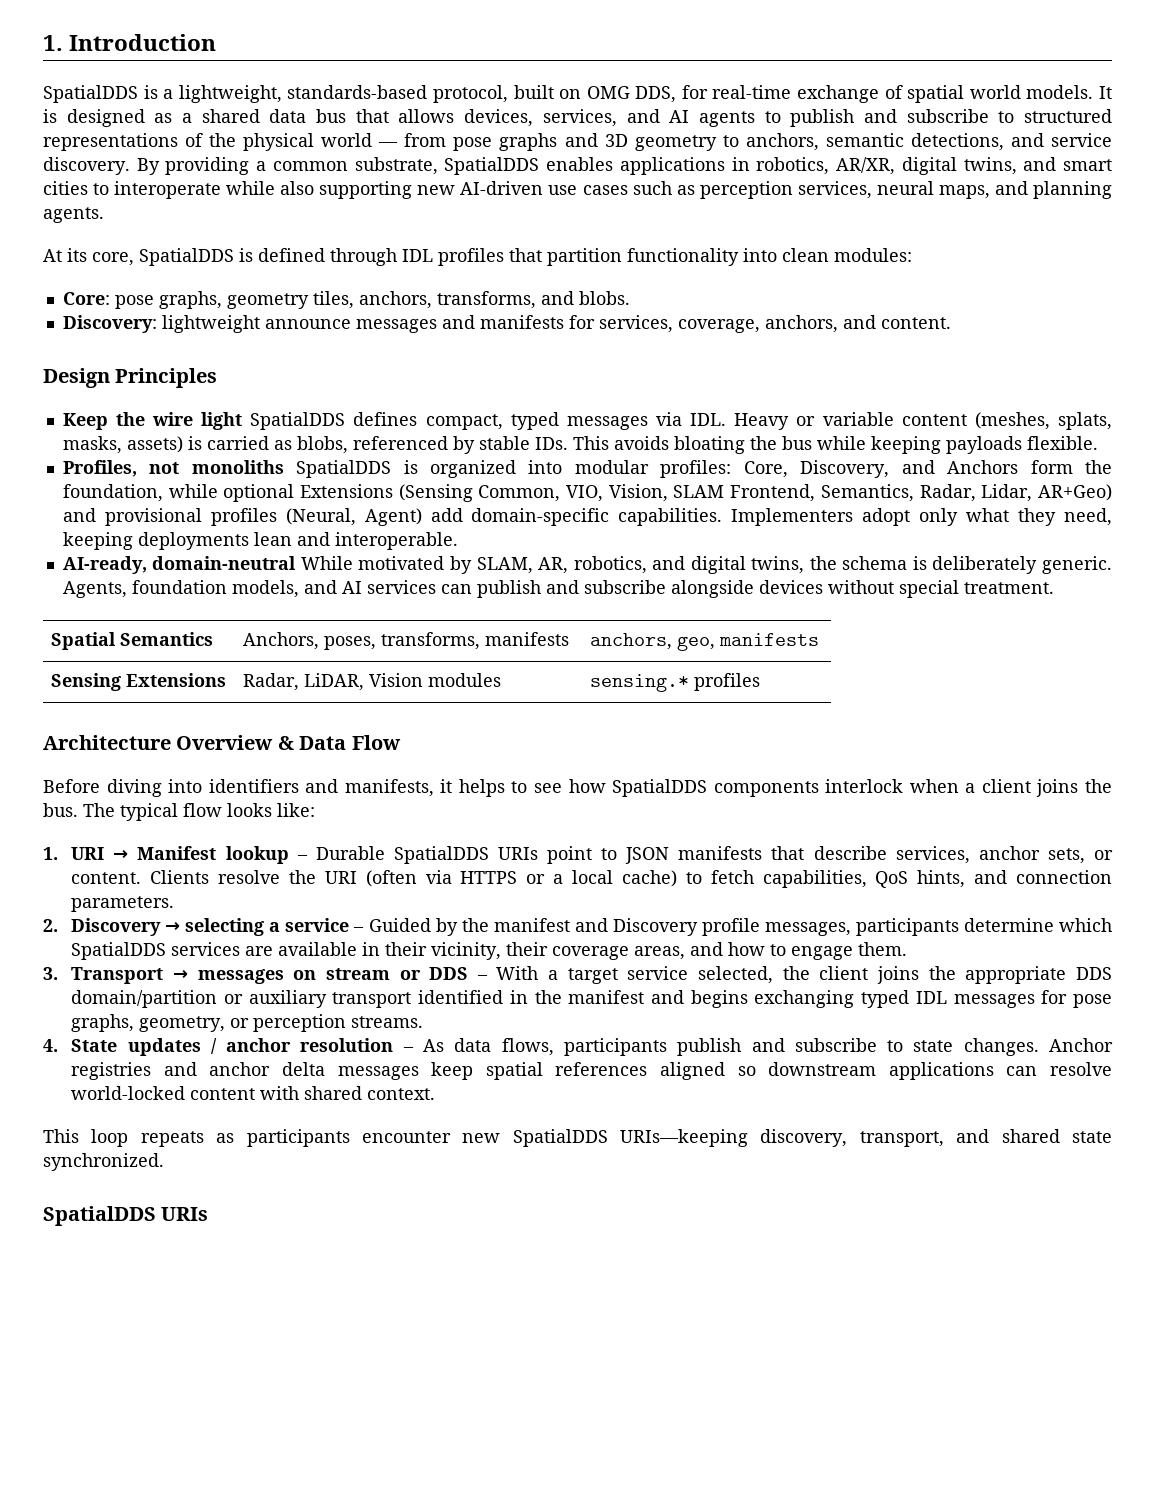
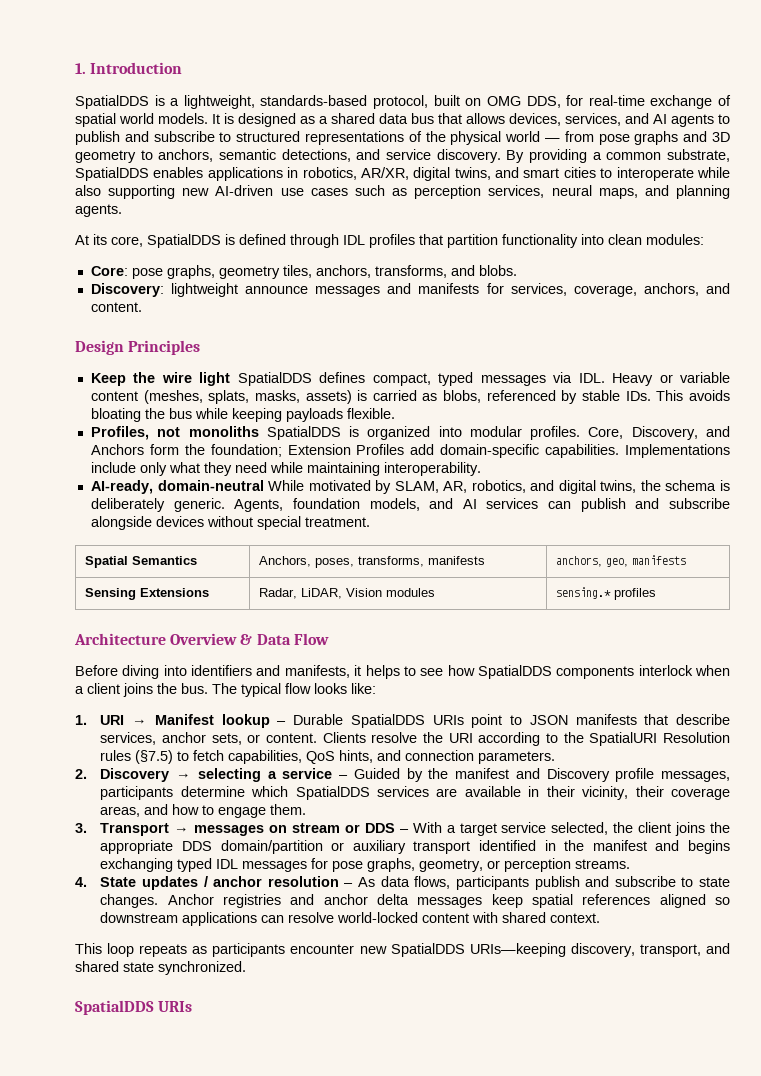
[660,460,732,478] profiles: -> [530,426,581,440] profiles.
[62,484,1113,502] [62,508,422,526] foundation, while optional Extensions (Sensing Common, VIO, Vision, SLAM Frontend, Semantics, Radar, Lidar, AR+Geo) and provisional profiles (Neural, Agent) -> [210,444,405,457] foundation; Extension Profiles
[731,508,911,526] Implementers adopt -> [625,444,730,458] [90,462,136,473] Implementations include
[1064,508,1112,526] [62,532,458,550] need, keeping deployments lean and interoperable. -> [234,462,481,476] need while maintaining interoperability.
[365,870,677,887] (often via HTTPS or a local cache) -> [478,732,730,746] [100,750,174,764] according to the SpatialURI Resolution rules (§7.5)

